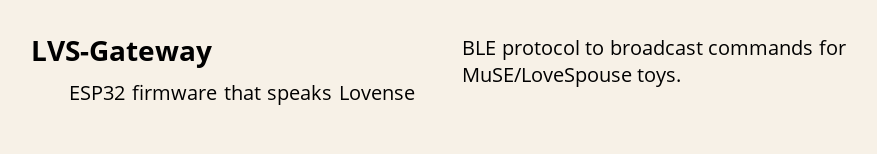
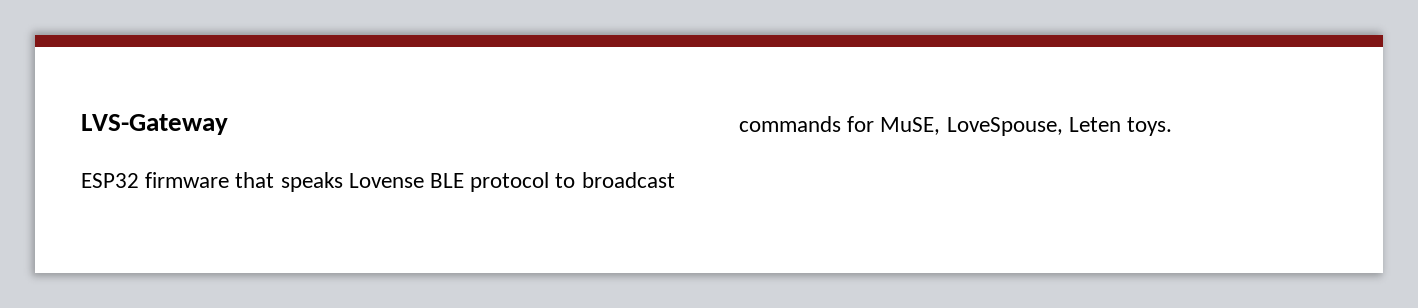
[462,68,632,87] MuSE/LoveSpouse -> [880,117,1121,136] MuSE, LoveSpouse, Leten

